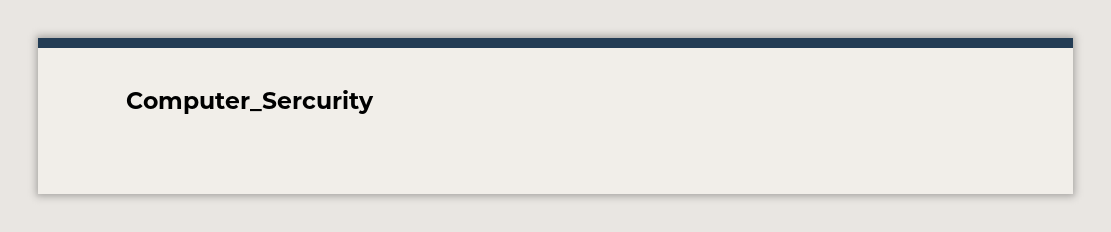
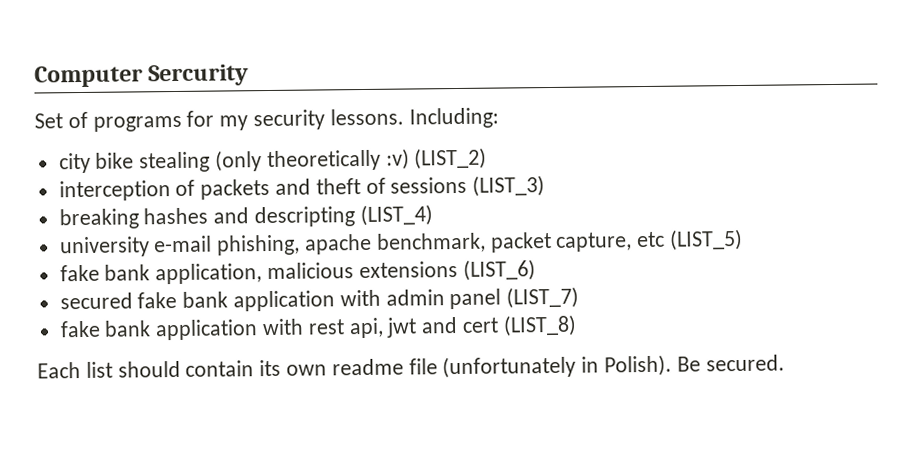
[126,90,374,114] Computer_Sercurity -> [34,64,250,88] [34,107,499,132] [58,147,488,174] [58,175,546,202] [58,204,433,230] [58,228,744,258] [59,259,536,285] [59,286,580,312] [59,314,577,341] [37,354,785,379] Computer Sercurity // Set of programs for my security lessons. Including: // city bike stealing (only theoretically :v) (LIST_2) // interception of packets and theft of sessions (LIST_3) // breaking hashes and descripting (LIST_4) // university e-mail phishing, apache benchmark, packet capture, etc (LIST_5) // fake bank application, malicious extensions (LIST_6) // secured fake bank application with admin panel (LIST_7) // fake bank application with rest api, jwt and cert (LIST_8) // Each list should contain its own readme file (unfortunately in Polish). Be secured.

